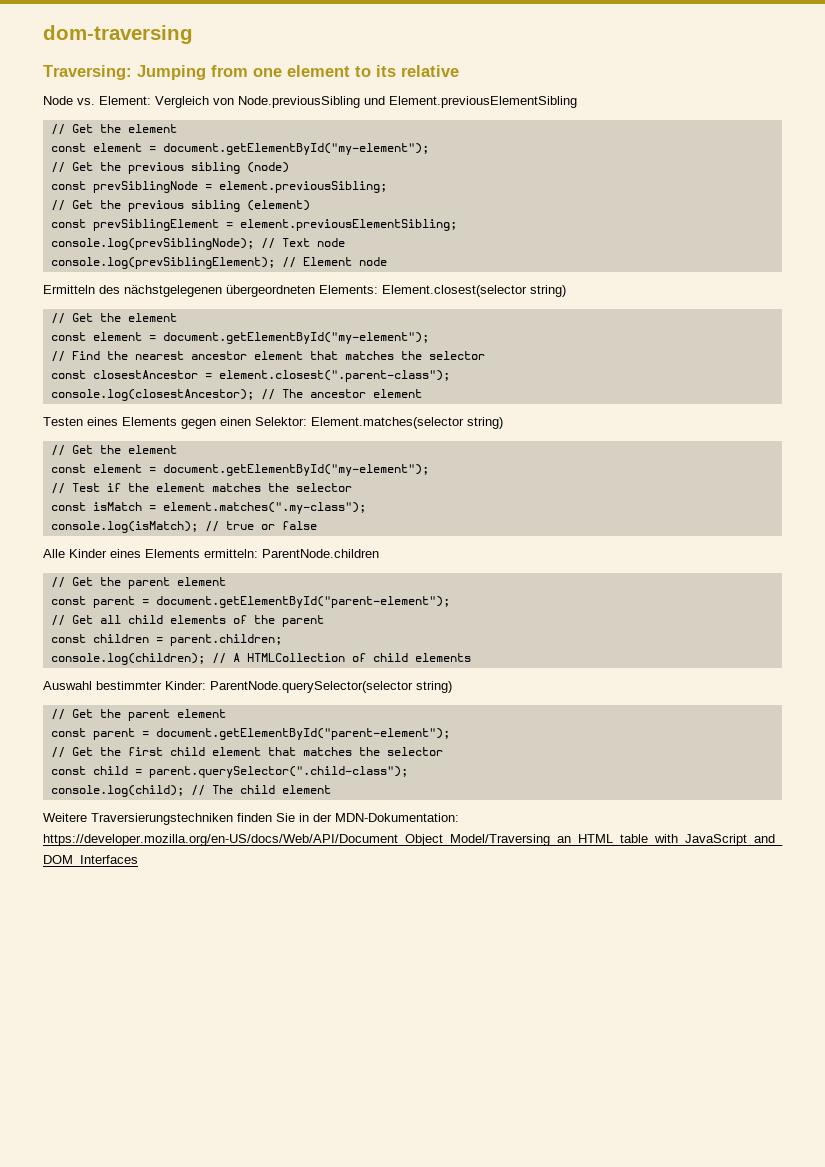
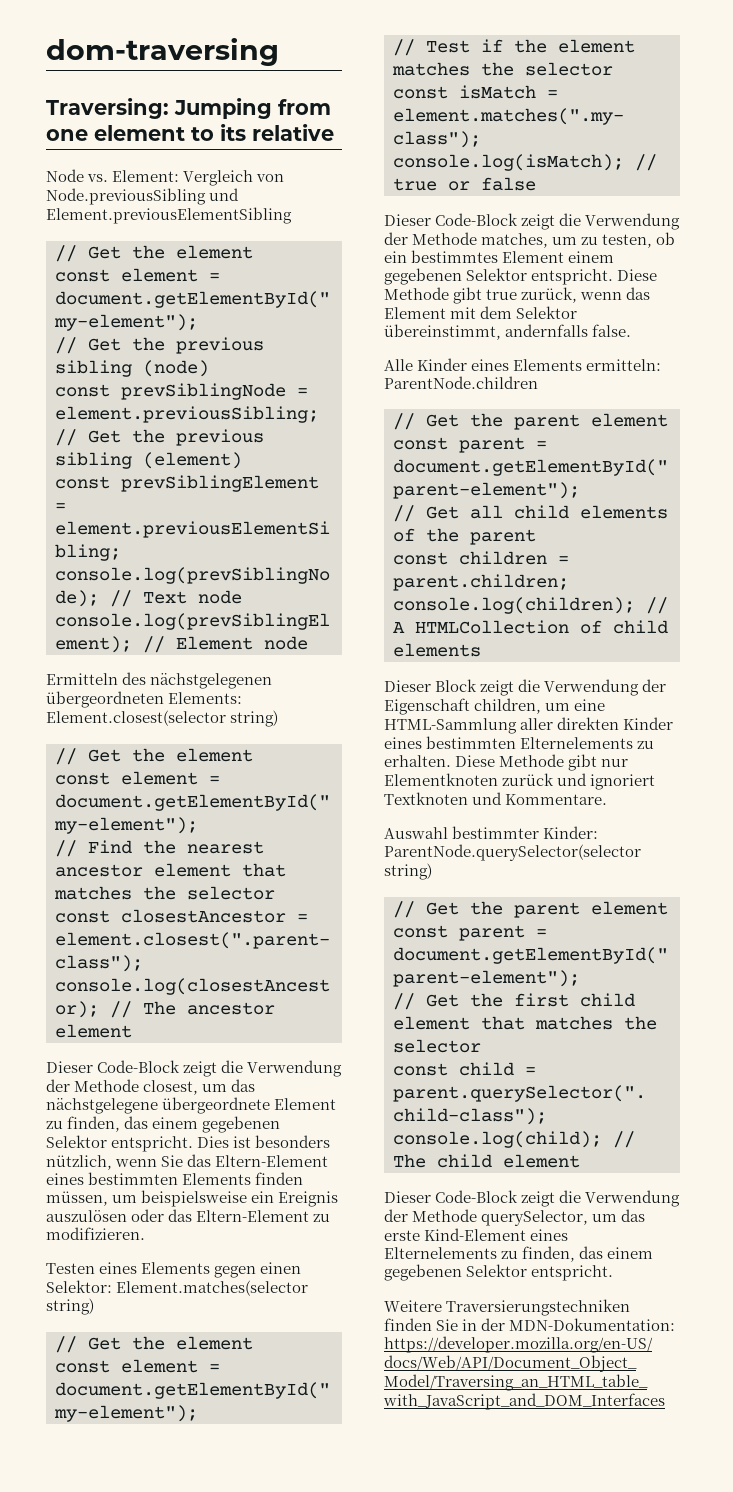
(422, 393) none -> [46,1060,343,1077] [46,1079,256,1095] [46,1097,337,1114] [46,1116,281,1133] [46,1135,331,1152] [46,1154,329,1170] [46,1172,304,1185] [46,1190,339,1207] [46,1209,331,1222] [46,1227,145,1240] // Dieser Code-Block zeigt die Verwendung der Methode closest, um das nächstgelegene übergeordnete Element zu finden, das einem gegebenen Selektor entspricht. Dies ist besonders nützlich, wenn Sie das Eltern-Element eines bestimmten Elements finden müssen, um beispielsweise ein Ereignis auszulösen oder das Eltern-Element zu modifizieren.
(317, 525) none -> [384,213,681,230] [384,232,676,248] [384,250,615,263] [384,268,658,285] [384,287,651,304] [384,306,578,319] [384,324,632,340] // Dieser Code-Block zeigt die Verwendung der Methode matches, um zu testen, ob ein bestimmtes Element einem gegebenen Selektor entspricht. Diese Methode gibt true zurück, wenn das Element mit dem Selektor übereinstimmt, andernfalls false.
(471, 657) none -> [384,679,667,696] [384,698,606,715] [384,717,674,734] [384,736,655,749] [384,754,629,771] [384,773,656,790] [384,792,608,805] // Dieser Block zeigt die Verwendung der Eigenschaft children, um eine HTML-Sammlung aller direkten Kinder eines bestimmten Elternelements zu erhalten. Diese Methode gibt nur Elementknoten zurück und ignoriert Textknoten und Kommentare.
(331, 789) none -> [384,1190,681,1207] [384,1209,646,1226] [384,1228,569,1241] [384,1246,654,1262] [384,1264,614,1281] // Dieser Code-Block zeigt die Verwendung der Methode querySelector, um das erste Kind-Element eines Elternelements zu finden, das einem gegebenen Selektor entspricht.

